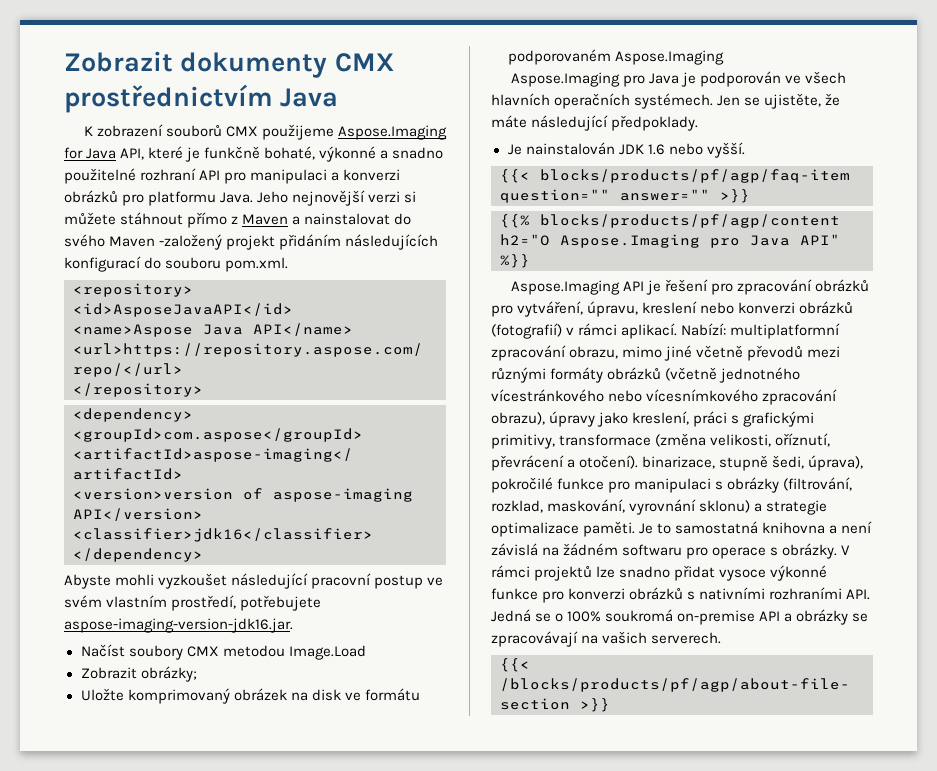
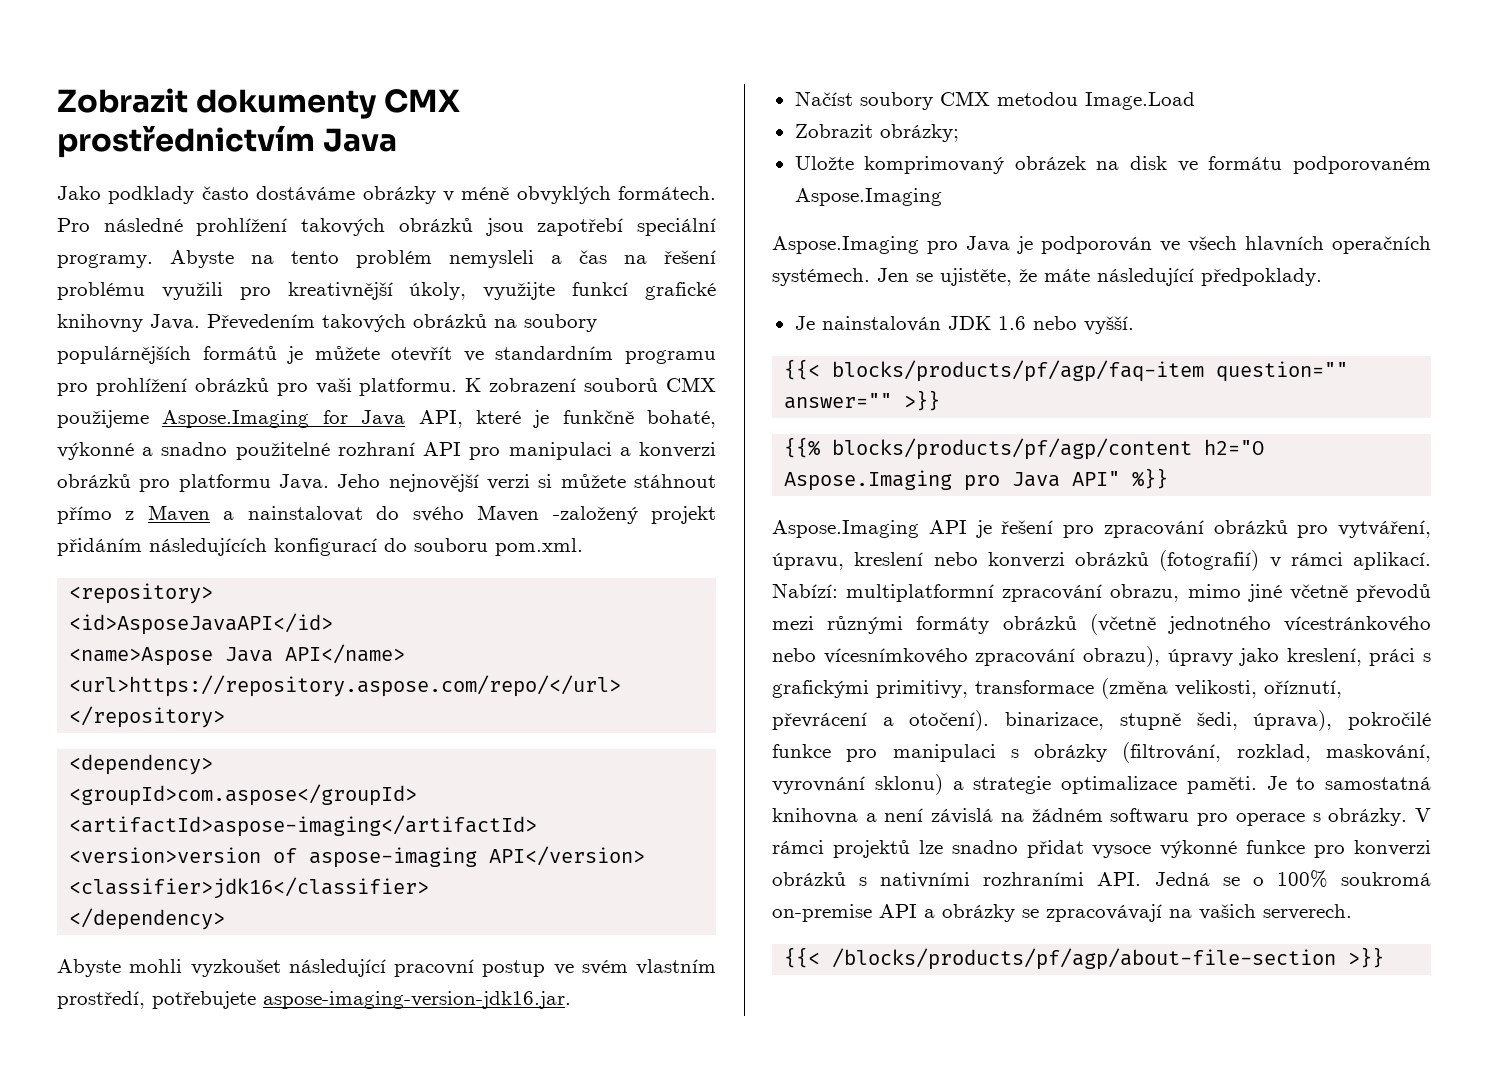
(339, 97) none -> [57,186,716,204] [57,218,716,236] [57,250,716,268] [57,282,716,300] [57,314,597,332] [57,346,716,364] [57,378,458,396] Jako podklady často dostáváme obrázky v méně obvyklých formátech. Pro následné prohlížení takových obrázků jsou zapotřebí speciální programy. Abyste na tento problém nemysleli a čas na řešení problému využili pro kreativnější úkoly, využijte funkcí grafické knihovny Java. Převedením takových obrázků na soubory populárnějších formátů je můžete otevřít ve standardním programu pro prohlížení obrázků pro vaši platformu.

